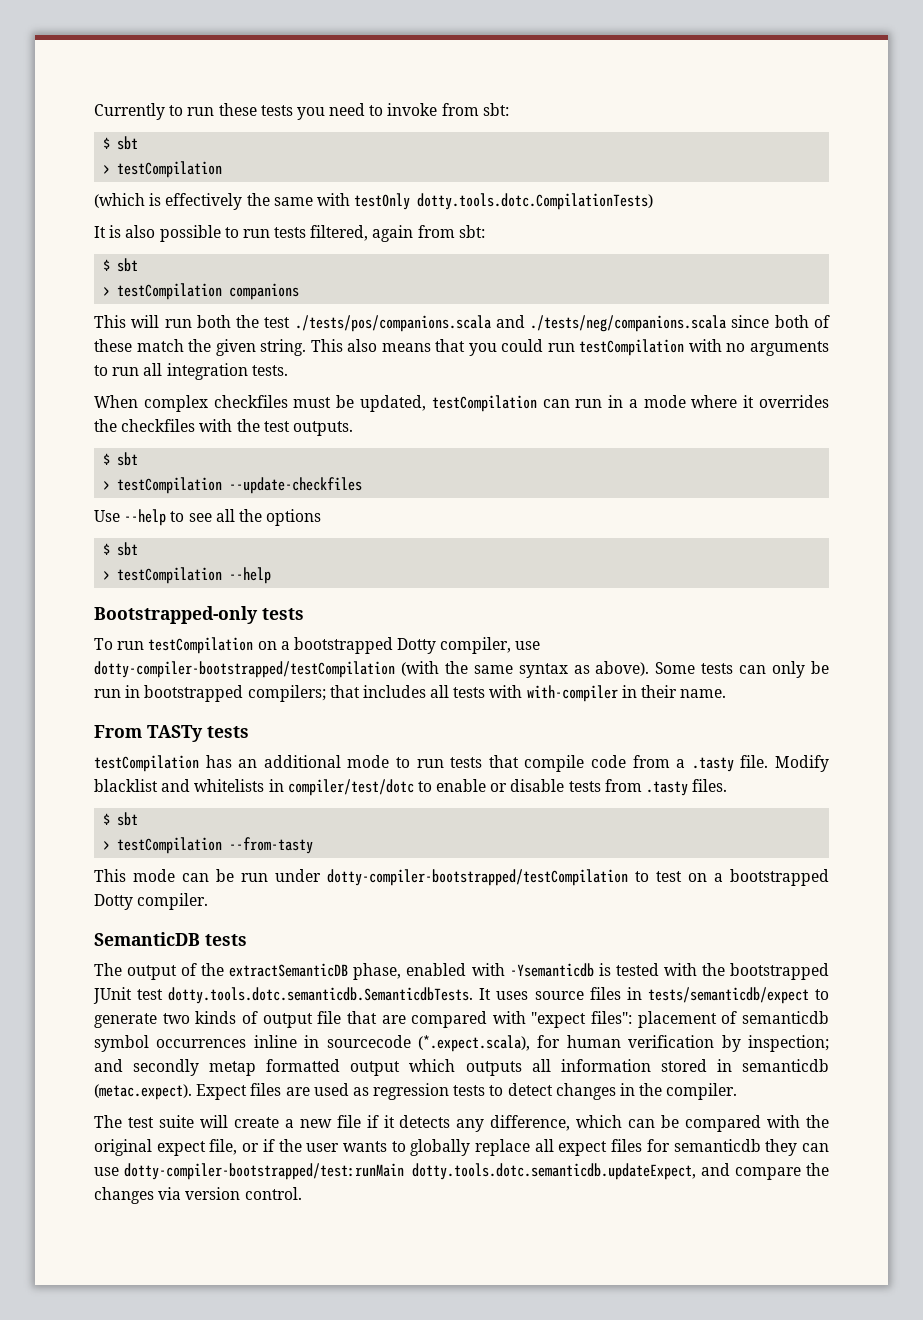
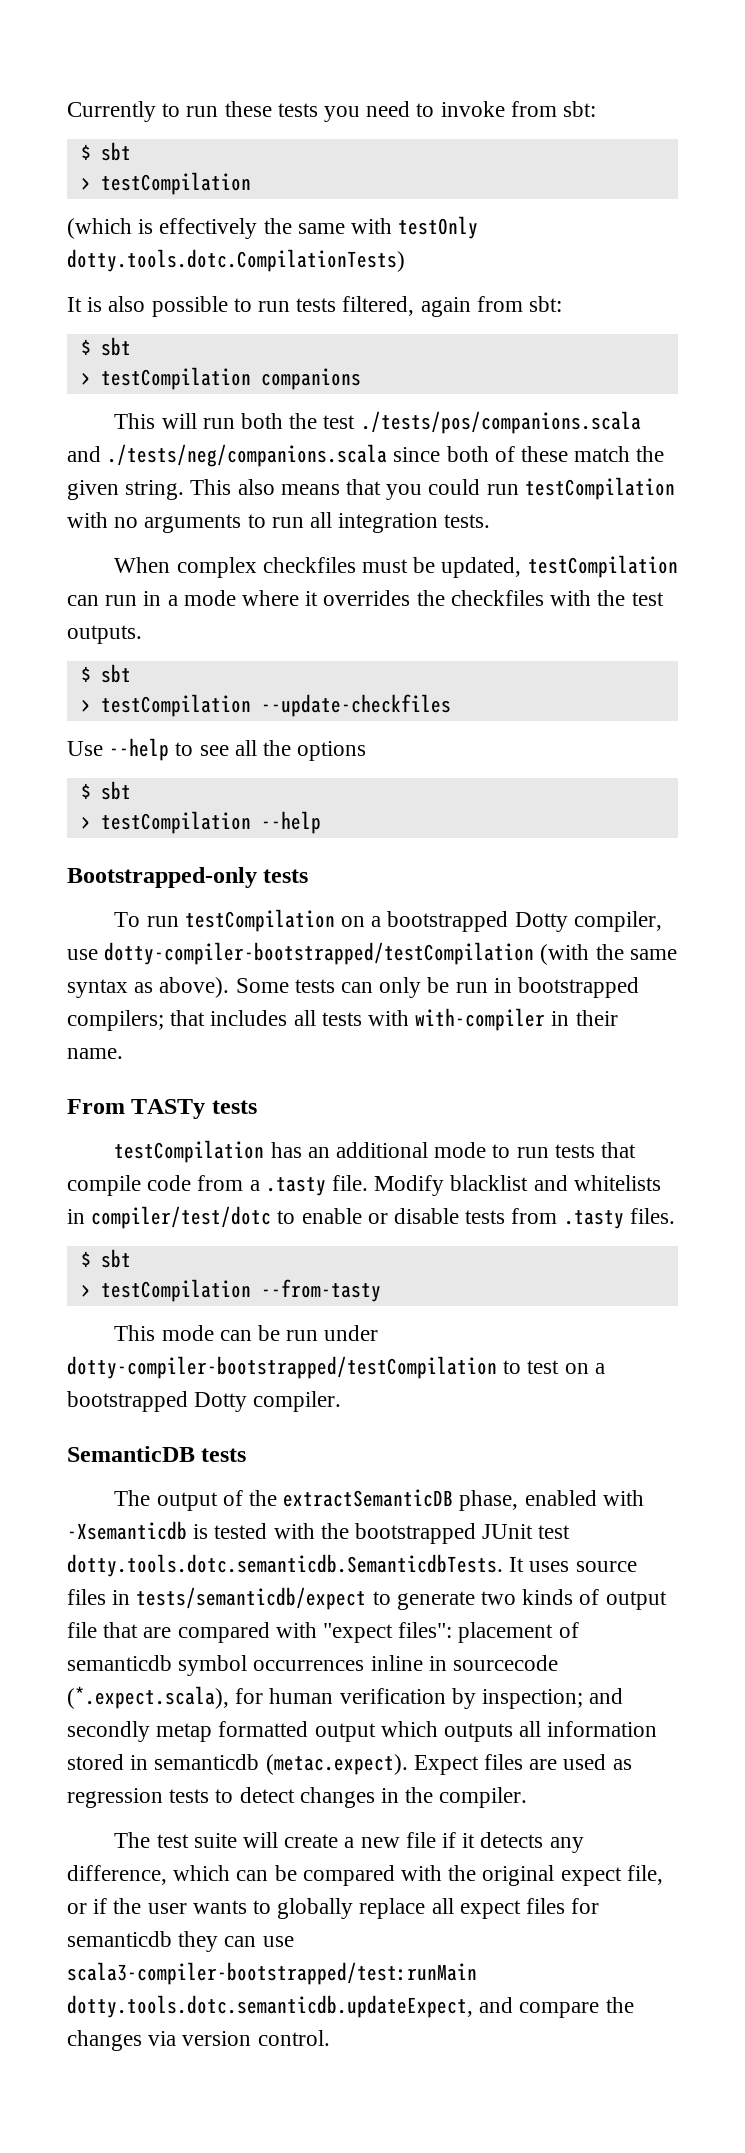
[509,963,594,977] -Ysemanticdb -> [67,1521,187,1540] -Xsemanticdb
[123,1163,404,1180] dotty-compiler-bootstrapped/test:runMain -> [67,1962,477,1985] scala3-compiler-bootstrapped/test:runMain

